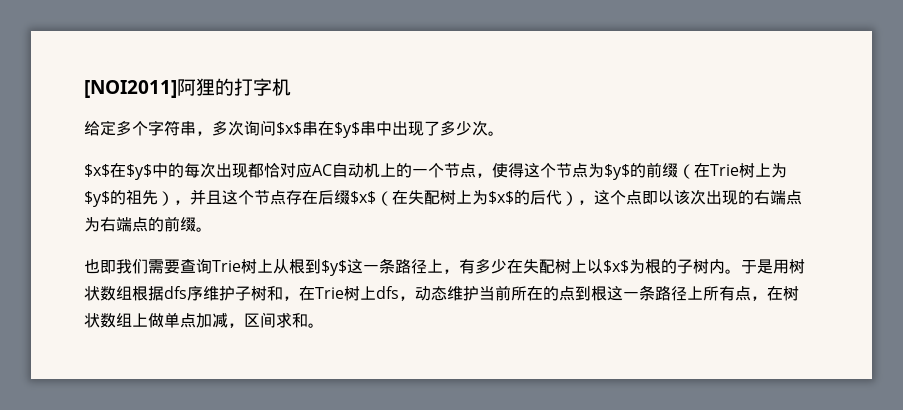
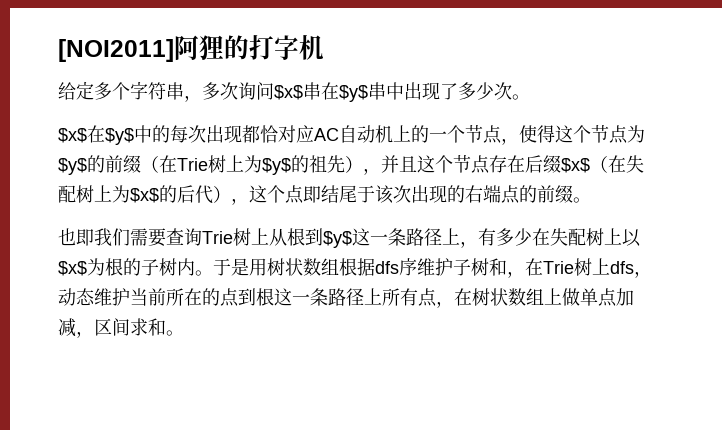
[658,190,674,205] 以 -> [321,185,375,203] 结尾于
[84,217,148,232] 为右端点 -> (520, 194) none

